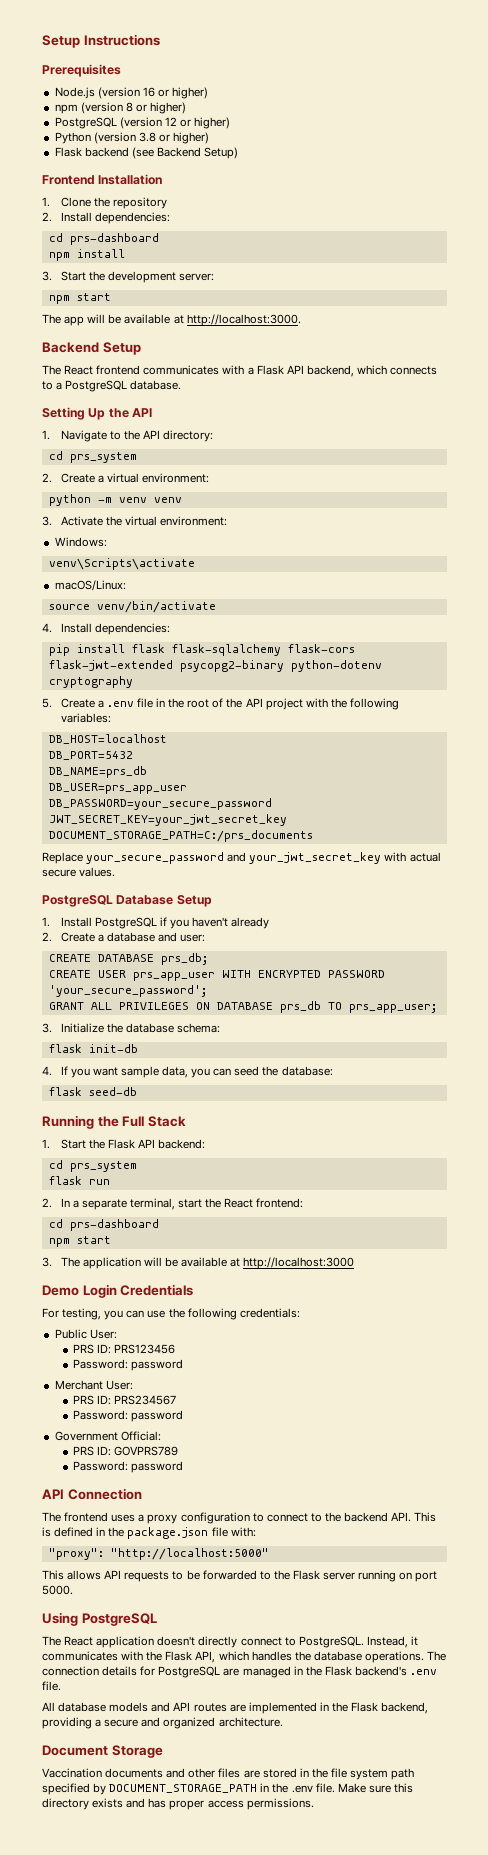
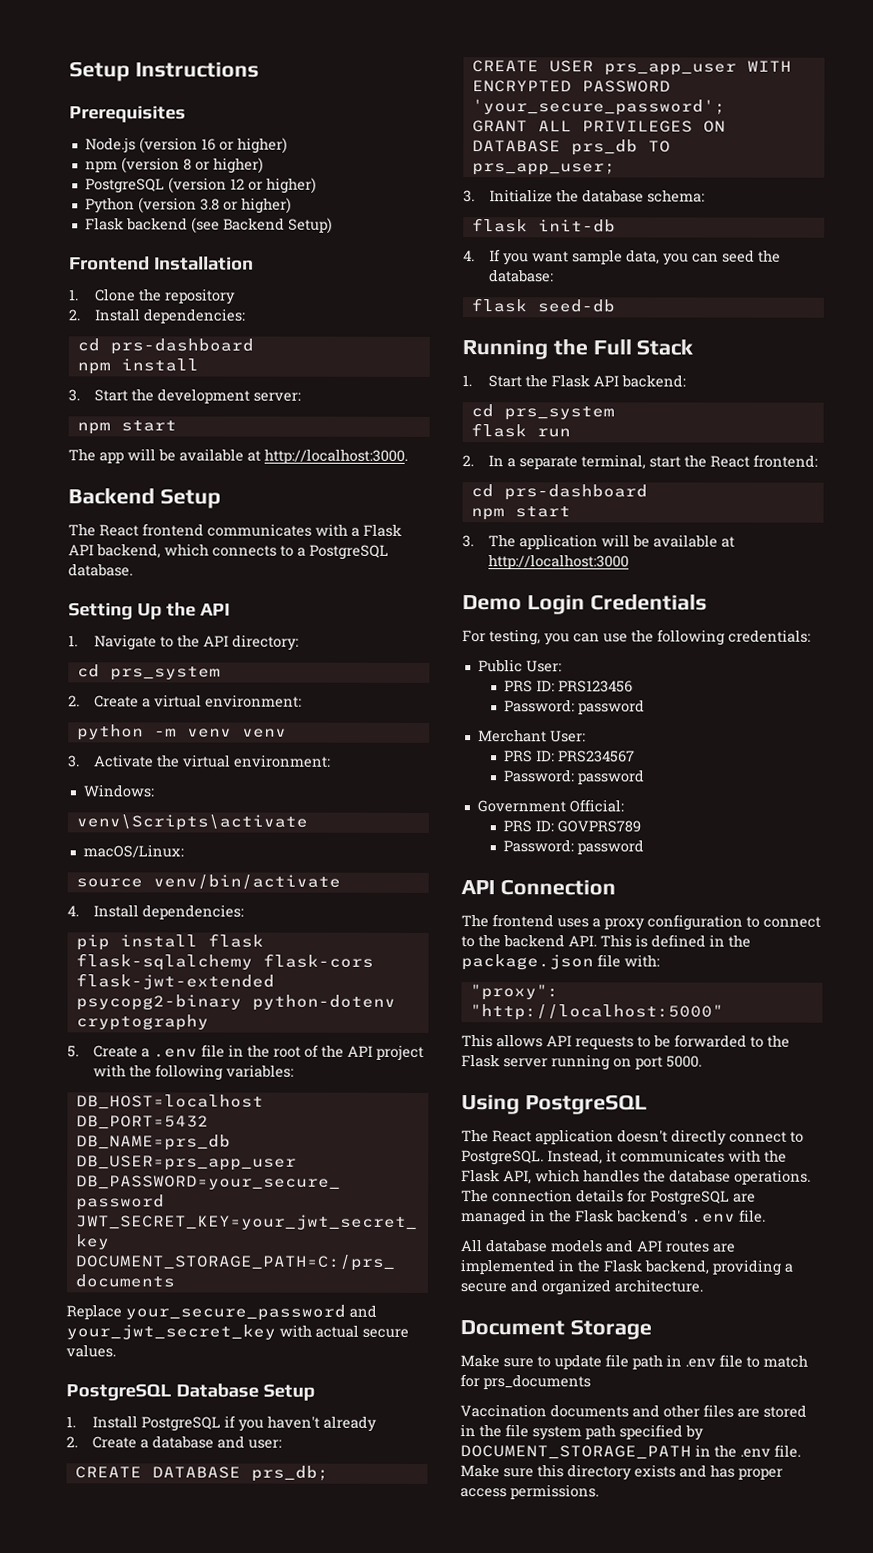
(163, 1751) none -> [460,1354,808,1370] [460,1374,591,1390] // Make sure to update file path in .env file to match for prs_documents

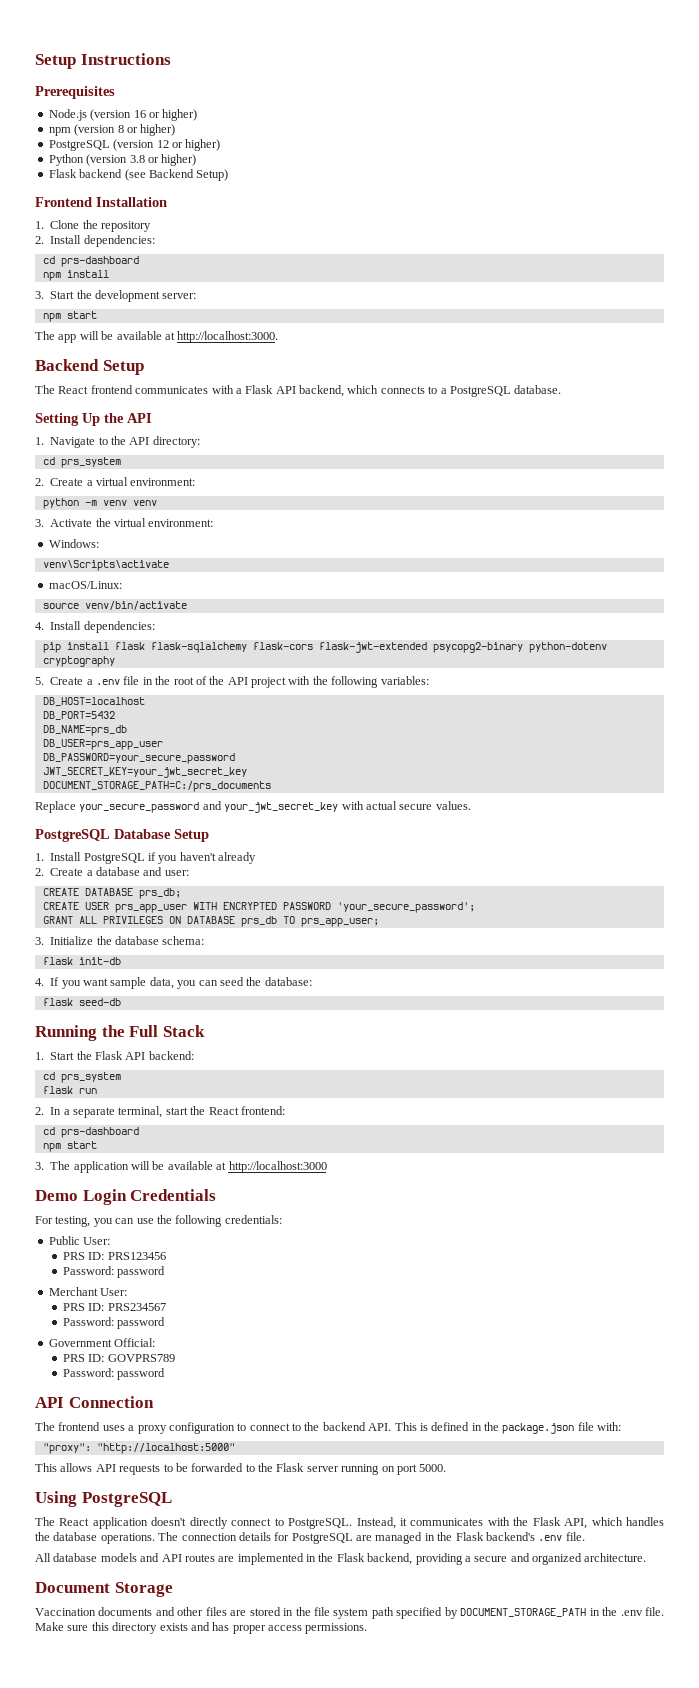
[460,1354,808,1370] [460,1374,591,1390] // Make sure to update file path in .env file to match for prs_documents -> (173, 1589) none

